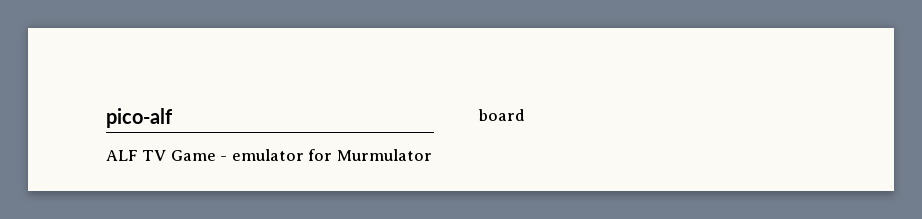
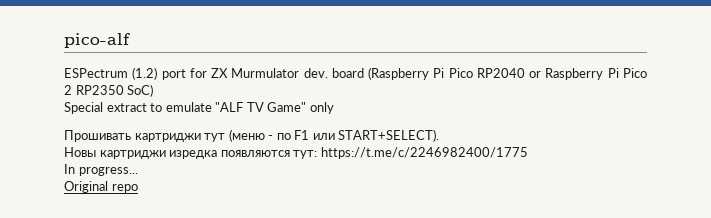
[106,149,432,161] [478,109,525,121] ALF TV Game - emulator for Murmulator board -> [64,67,647,80] [64,84,154,97] [64,102,334,114] [64,129,440,142] [64,147,528,159] [64,164,138,176] [64,181,138,193] ESPectrum (1.2) port for ZX Murmulator dev. board (Raspberry Pi Pico RP2040 or Raspberry Pi Pico 2 RP2350 SoC) // Special extract to emulate "ALF TV Game" only // Прошивать картриджи тут (меню - по F1 или START+SELECT). // Новы картриджи изредка появляются тут: https://t.me/c/2246982400/1775 // In progress... // Original repo

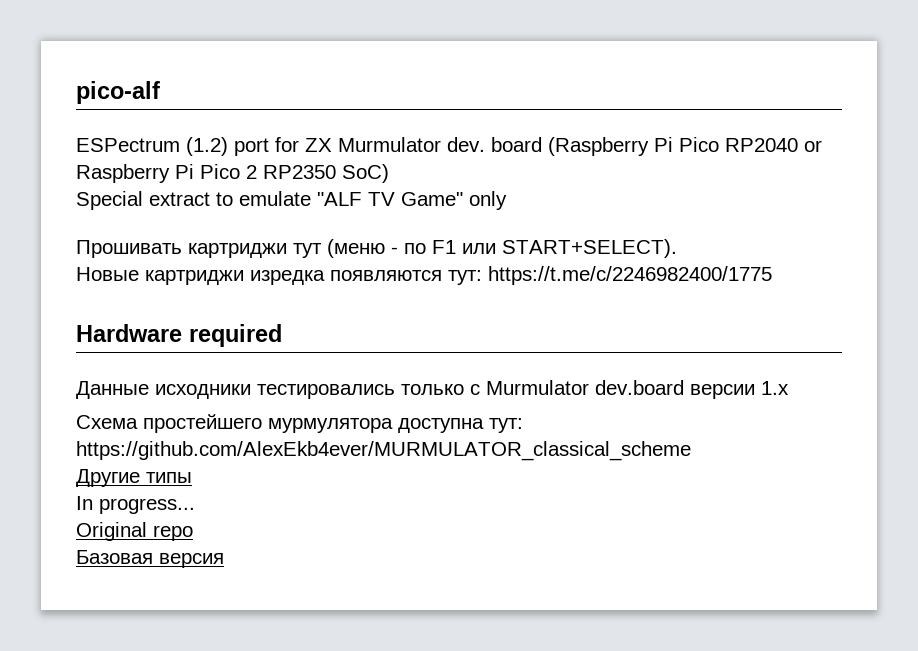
[64,147,96,157] Новы -> [76,267,139,281] Новые
(528, 153) none -> [76,324,282,347] [76,380,789,399] [76,414,523,433] [76,441,691,461] [76,469,192,487] // Hardware required // Данные исходники тестировались только с Murmulator dev.board версии 1.x // Схема простейшего мурмулятора доступна тут: https://github.com/AlexEkb4ever/MURMULATOR_classical_scheme // Другие типы
(138, 188) none -> [76,550,224,568] // Базовая версия

